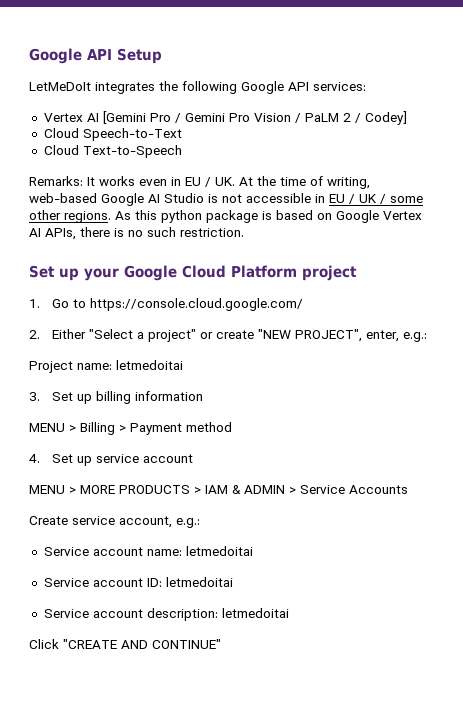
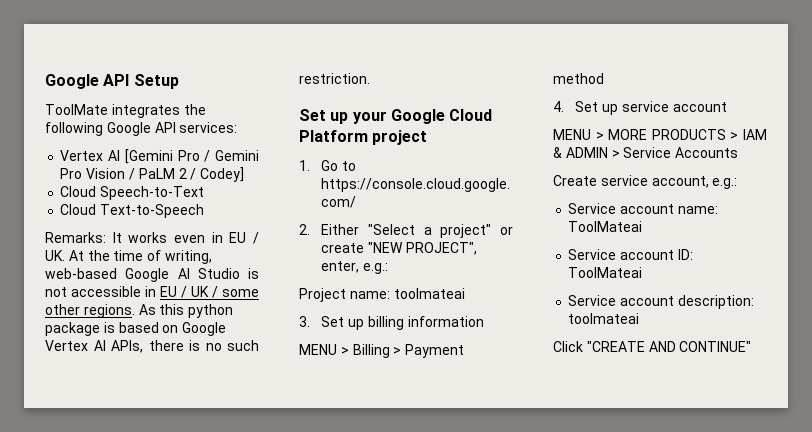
[29,82,91,91] LetMeDoIt -> [45,104,108,115] ToolMate
[116,360,183,370] letmedoitai -> [393,288,465,299] toolmateai
[185,546,253,556] letmedoitai -> [568,221,643,232] ToolMateai
[165,577,233,587] letmedoitai -> [568,267,643,278] ToolMateai
[221,608,289,618] letmedoitai -> [568,313,640,324] toolmateai

